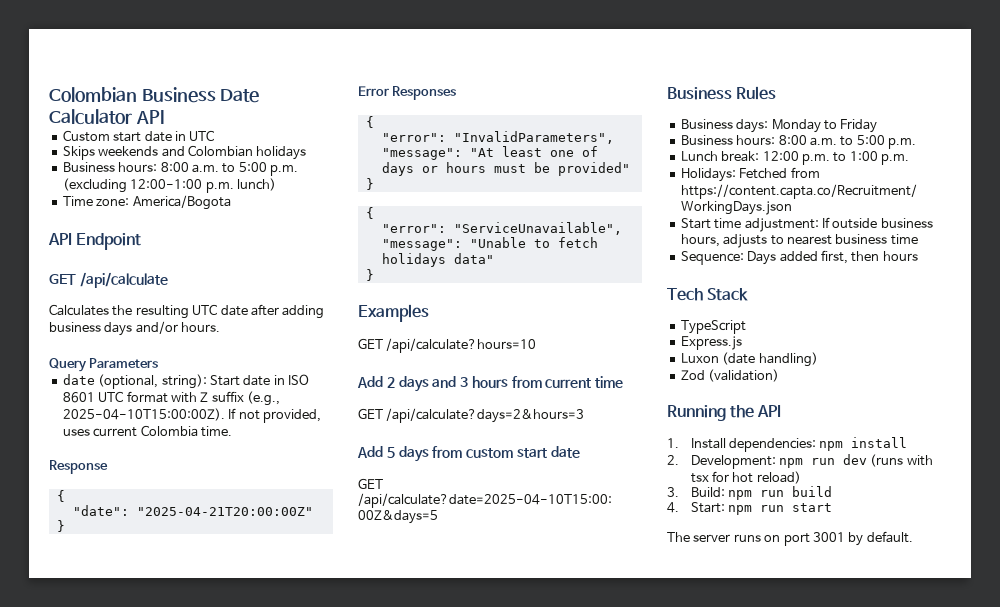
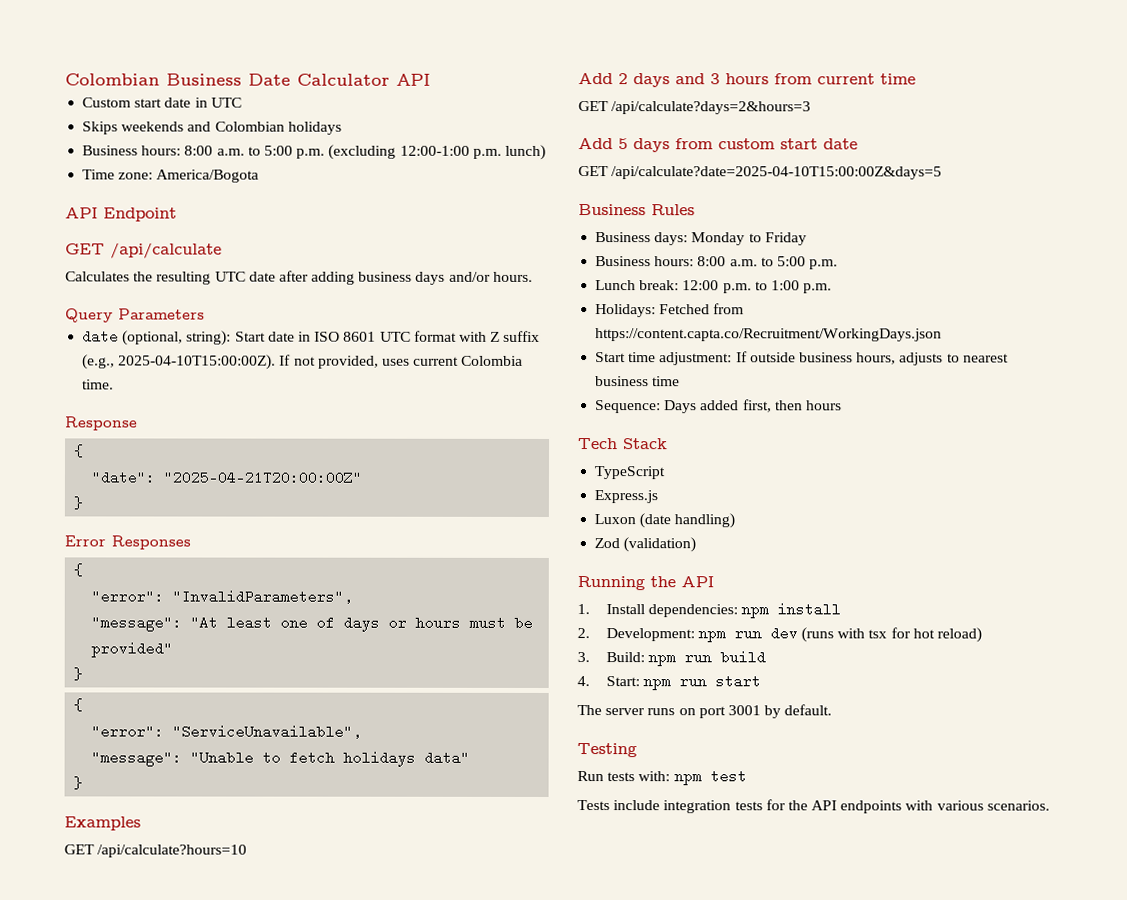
(913, 537) none -> [577,743,637,758] [577,769,747,786] [577,799,1050,814] // Testing // Run tests with: npm test // Tests include integration tests for the API endpoints with various scenarios.

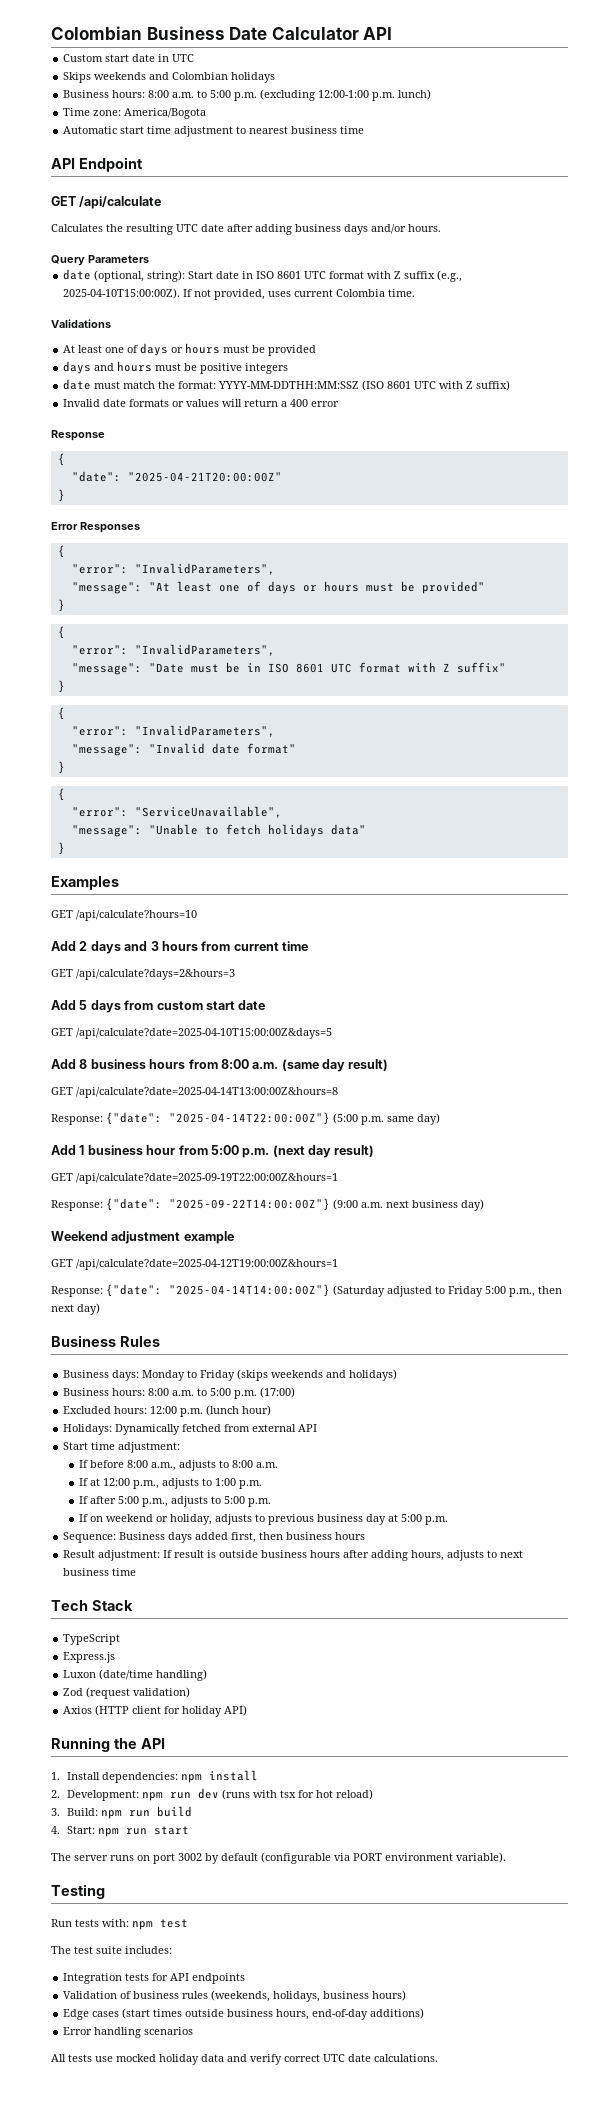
(260, 176) none -> [63,126,365,137] // Automatic start time adjustment to nearest business time
(115, 384) none -> [51,319,111,328] [63,343,317,356] [63,361,289,374] [63,379,511,391] [63,399,340,407] // Validations // At least one of days or hours must be provided // days and hours must be positive integers // date must match the format: YYYY-MM-DDTHH:MM:SSZ (ISO 8601 UTC with Z suffix) // Invalid date formats or values will return a 400 error
(84, 705) none -> [71,644,275,656] [71,662,506,675] [57,680,65,693] [57,707,65,720] [71,725,275,737] [71,743,296,756] [57,761,65,774] [57,788,65,801] // "error": "InvalidParameters", // "message": "Date must be in ISO 8601 UTC format with Z suffix" // } // { // "error": "InvalidParameters", // "message": "Invalid date format" // } // {
(943, 173) none -> [51,1059,389,1072] [51,1087,338,1098] [51,1112,440,1125] [51,1145,375,1158] [51,1173,338,1184] [51,1198,484,1211] [51,1231,234,1244] [51,1259,338,1270] [51,1284,562,1297] [51,1303,100,1315] // Add 8 business hours from 8:00 a.m. (same day result) // GET /api/calculate?date=2025-04-14T13:00:00Z&hours=8 // Response: {"date": "2025-04-14T22:00:00Z"} (5:00 p.m. same day) // Add 1 business hour from 5:00 p.m. (next day result) // GET /api/calculate?date=2025-09-19T22:00:00Z&hours=1 // Response: {"date": "2025-09-22T14:00:00Z"} (9:00 a.m. next business day) // Weekend adjustment example // GET /api/calculate?date=2025-04-12T19:00:00Z&hours=1 // Response: {"date": "2025-04-14T14:00:00Z"} (Saturday adjusted to Friday 5:00 p.m., then next day)
[595,256,839,270] [595,280,833,294] [595,303,745,318] [595,328,943,342] [595,351,853,366] // Business hours: 8:00 a.m. to 5:00 p.m. // Lunch break: 12:00 p.m. to 1:00 p.m. // Holidays: Fetched from https://content.capta.co/Recruitment/WorkingDays.json // Start time adjustment: If outside business -> [237,1369,398,1381] [63,1387,296,1399] [63,1405,272,1417] [63,1424,318,1435] [63,1442,181,1453] [79,1460,279,1471] [79,1478,263,1489] [79,1496,272,1507] [79,1514,449,1525] [63,1532,366,1543] [63,1550,409,1561] (skips weekends and holidays) // Business hours: 8:00 a.m. to 5:00 p.m. (17:00) // Excluded hours: 12:00 p.m. (lunch hour) // Holidays: Dynamically fetched from external API // Start time adjustment: // If before 8:00 a.m., adjusts to 8:00 a.m. // If at 12:00 p.m., adjusts to 1:00 p.m. // If after 5:00 p.m., adjusts to 5:00 p.m. // If on weekend or holiday, adjusts to previous business day at 5:00 p.m. // Sequence: Business days added first, then business hours // Result adjustment: If result is outside business hours after adding
[962,353,1009,363] [595,376,681,387] [595,399,842,414] nearest business time // Sequence: Days added first, then hours -> [500,1550,524,1558] [63,1568,137,1576] next business time
[639,513,672,529] (date -> [99,1669,154,1680] (date/time
[623,537,697,553] (validation) -> [86,1687,191,1699] [63,1705,248,1717] (request validation) // Axios (HTTP client for holiday API)
[727,704,833,719] 3001 by default. -> [178,1852,506,1864] 3002 by default (configurable via PORT environment variable).
[577,800,732,814] Tests include integration -> [51,1946,172,1954] [63,1973,123,1984] The test suite includes: // Integration
[787,800,808,811] the -> (169, 1977) none
[905,800,1050,811] with various scenarios. -> [63,1990,407,2002] [63,2008,425,2020] [63,2027,194,2038] [51,2054,438,2065] // Validation of business rules (weekends, holidays, business hours) // Edge cases (start times outside business hours, end-of-day additions) // Error handling scenarios // All tests use mocked holiday data and verify correct UTC date calculations.

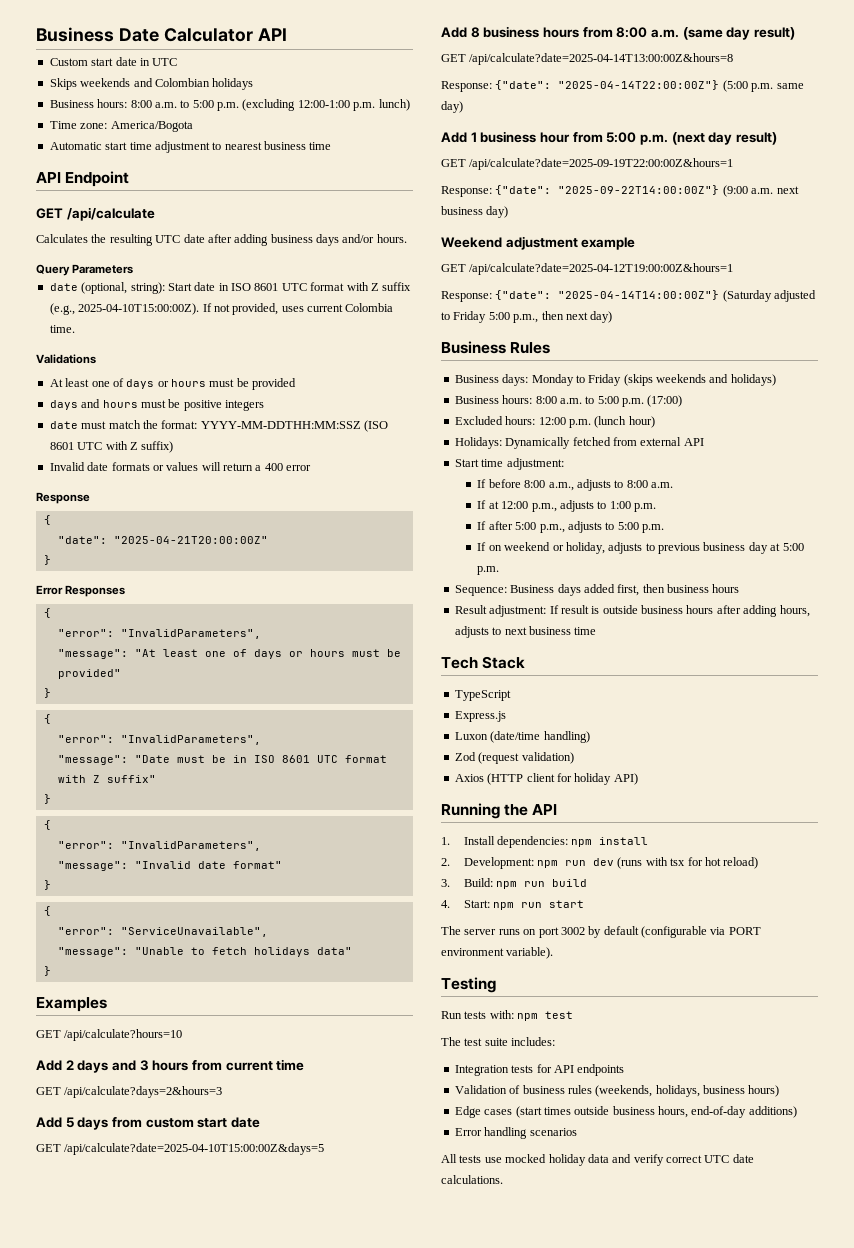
[51,26,142,40] Colombian -> (36, 34) none

